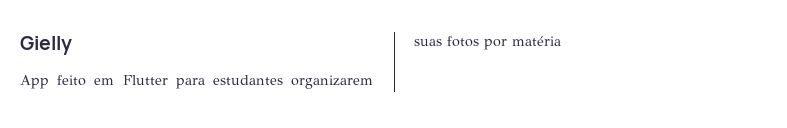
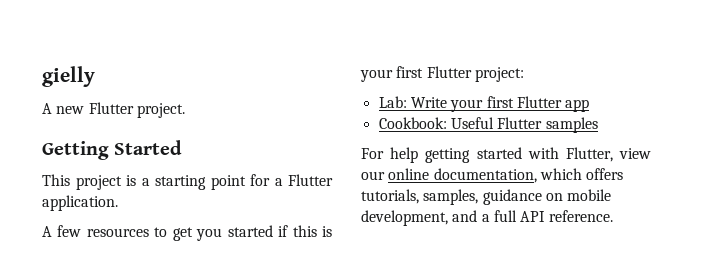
[20,36,72,55] [20,75,373,89] [414,36,561,50] Gielly // App feito em Flutter para estudantes organizarem suas fotos por matéria -> [42,66,95,87] [42,102,185,118] [42,140,183,160] [42,174,333,190] [42,195,118,211] [42,225,333,241] [360,66,524,82] [378,96,590,112] [378,117,598,133] [361,147,651,163] [361,168,624,183] [361,189,612,205] [361,210,613,226] gielly // A new Flutter project. // Getting Started // This project is a starting point for a Flutter application. // A few resources to get you started if this is your first Flutter project: // Lab: Write your first Flutter app // Cookbook: Useful Flutter samples // For help getting started with Flutter, view our online documentation, which offers tutorials, samples, guidance on mobile development, and a full API reference.

